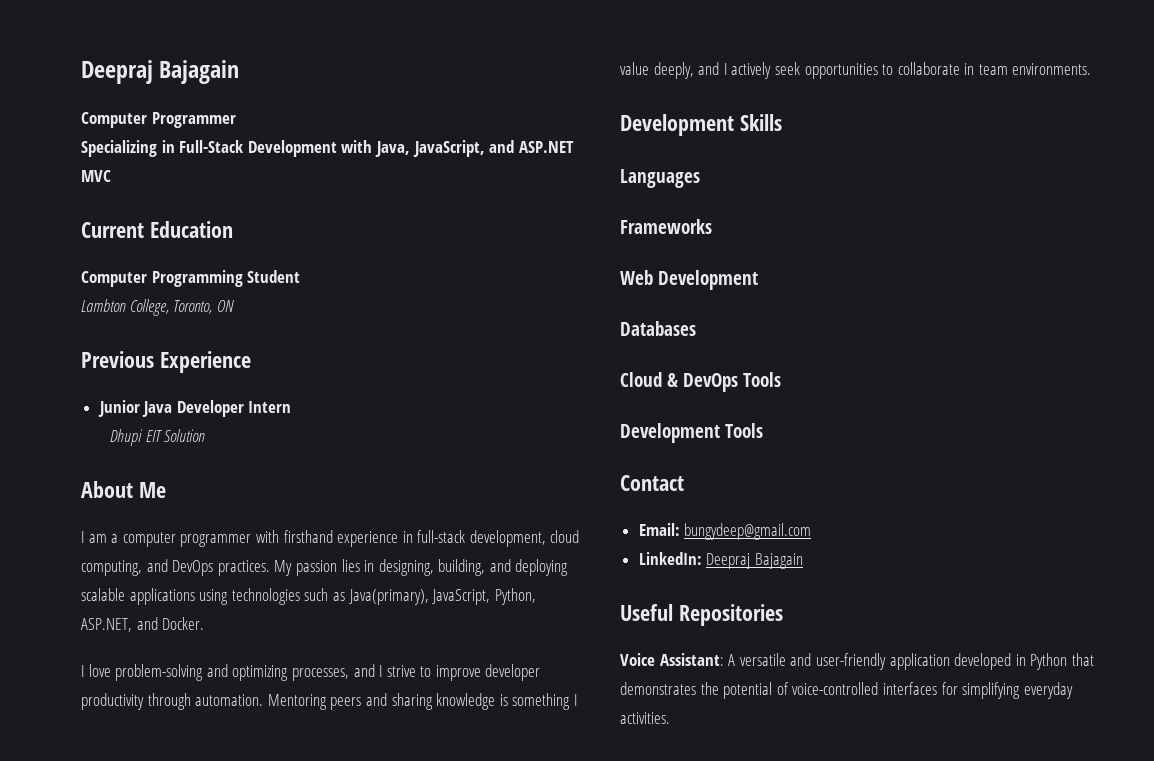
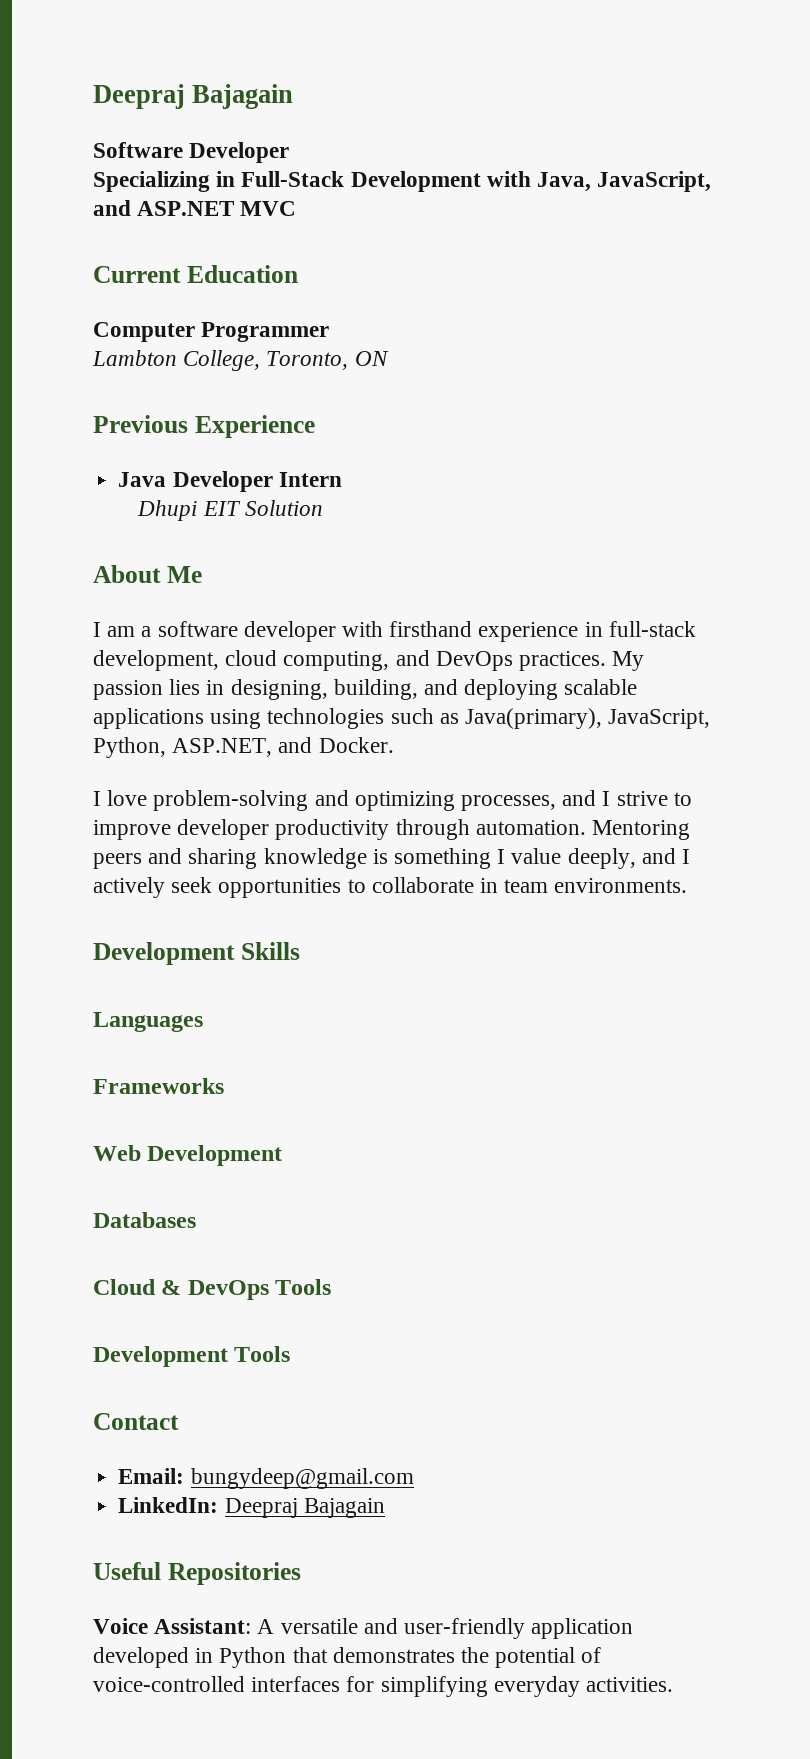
[81,60,240,84] [81,112,236,128] Deepraj Bajagain // Computer Programmer -> [93,84,294,109] [93,142,290,163] Deepraj Bajagain // Software Developer
[151,270,301,287] Programming Student -> [201,322,330,342] Programmer
[97,400,140,417] Junior -> (315, 426) none
[122,532,252,547] computer programmer -> [157,621,336,642] software developer

